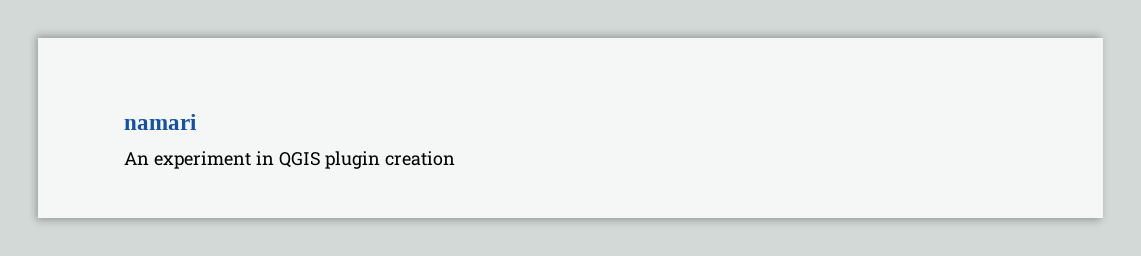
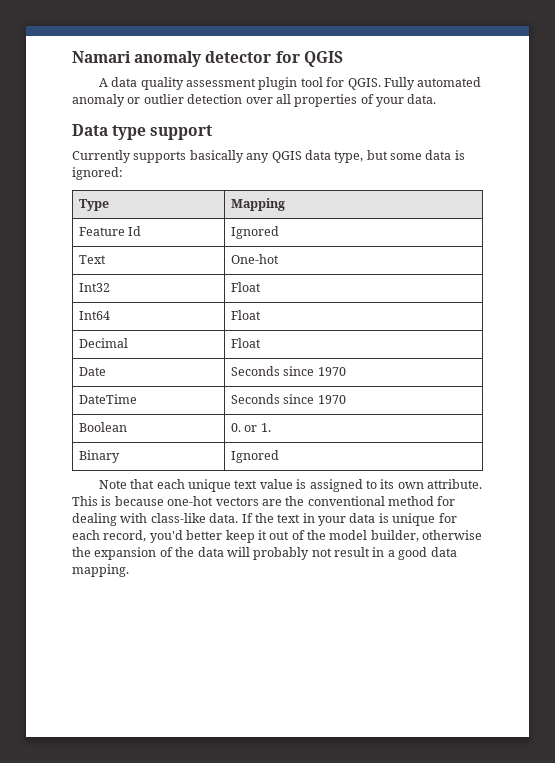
[124,114,197,130] [124,151,456,169] namari // An experiment in QGIS plugin creation -> [72,51,343,67] [98,77,482,90] [72,94,437,107] [72,124,213,140] [72,150,465,163] [72,167,123,180] [78,199,109,211] [230,198,285,211] [78,226,142,236] [230,226,279,239] [78,255,106,264] [230,254,279,264] [78,283,110,292] [230,282,261,292] [78,311,110,320] [230,310,261,320] [78,338,128,348] [230,338,261,348] [78,367,106,376] [230,366,346,376] [78,394,137,404] [230,394,346,404] [78,422,127,432] [230,423,271,432] [78,450,120,463] [230,450,279,463] [98,479,483,492] [72,496,456,506] [72,513,457,526] [72,530,483,543] [72,547,457,560] [72,564,129,577] Namari anomaly detector for QGIS // A data quality assessment plugin tool for QGIS. Fully automated anomaly or outlier detection over all properties of your data. // Data type support // Currently supports basically any QGIS data type, but some data is ignored: // Type | Mapping // Feature Id | Ignored // Text | One-hot // Int32 | Float // Int64 | Float // Decimal | Float // Date | Seconds since 1970 // DateTime | Seconds since 1970 // Boolean | 0. or 1. // Binary | Ignored // Note that each unique text value is assigned to its own attribute. This is because one-hot vectors are the conventional method for dealing with class-like data. If the text in your data is unique for each record, you'd better keep it out of the model builder, otherwise the expansion of the data will probably not result in a good data mapping.

